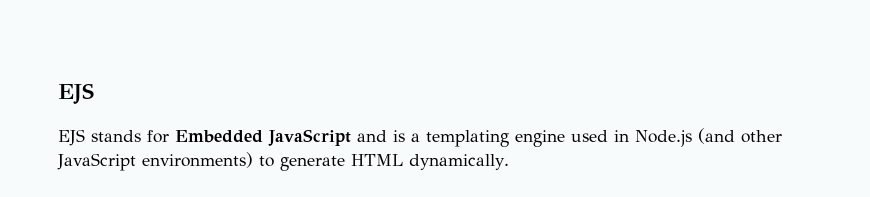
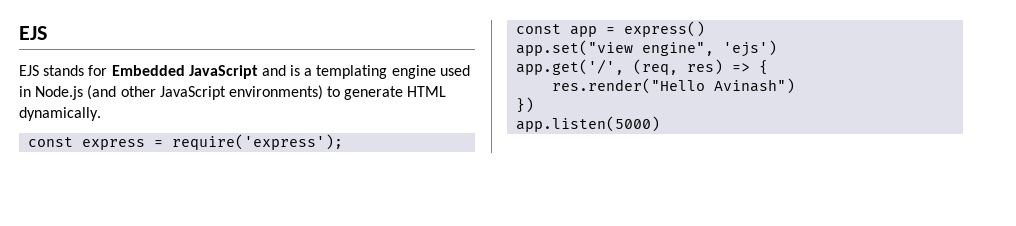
(509, 162) none -> [28,134,344,150] [516,21,706,37] [516,40,778,57] [516,59,769,75] [552,78,796,94] [516,97,535,113] [516,116,661,132] // const express = require('express'); // const app = express() // app.set("view engine", 'ejs') // app.get('/', (req, res) => { // res.render("Hello Avinash") // }) // app.listen(5000)

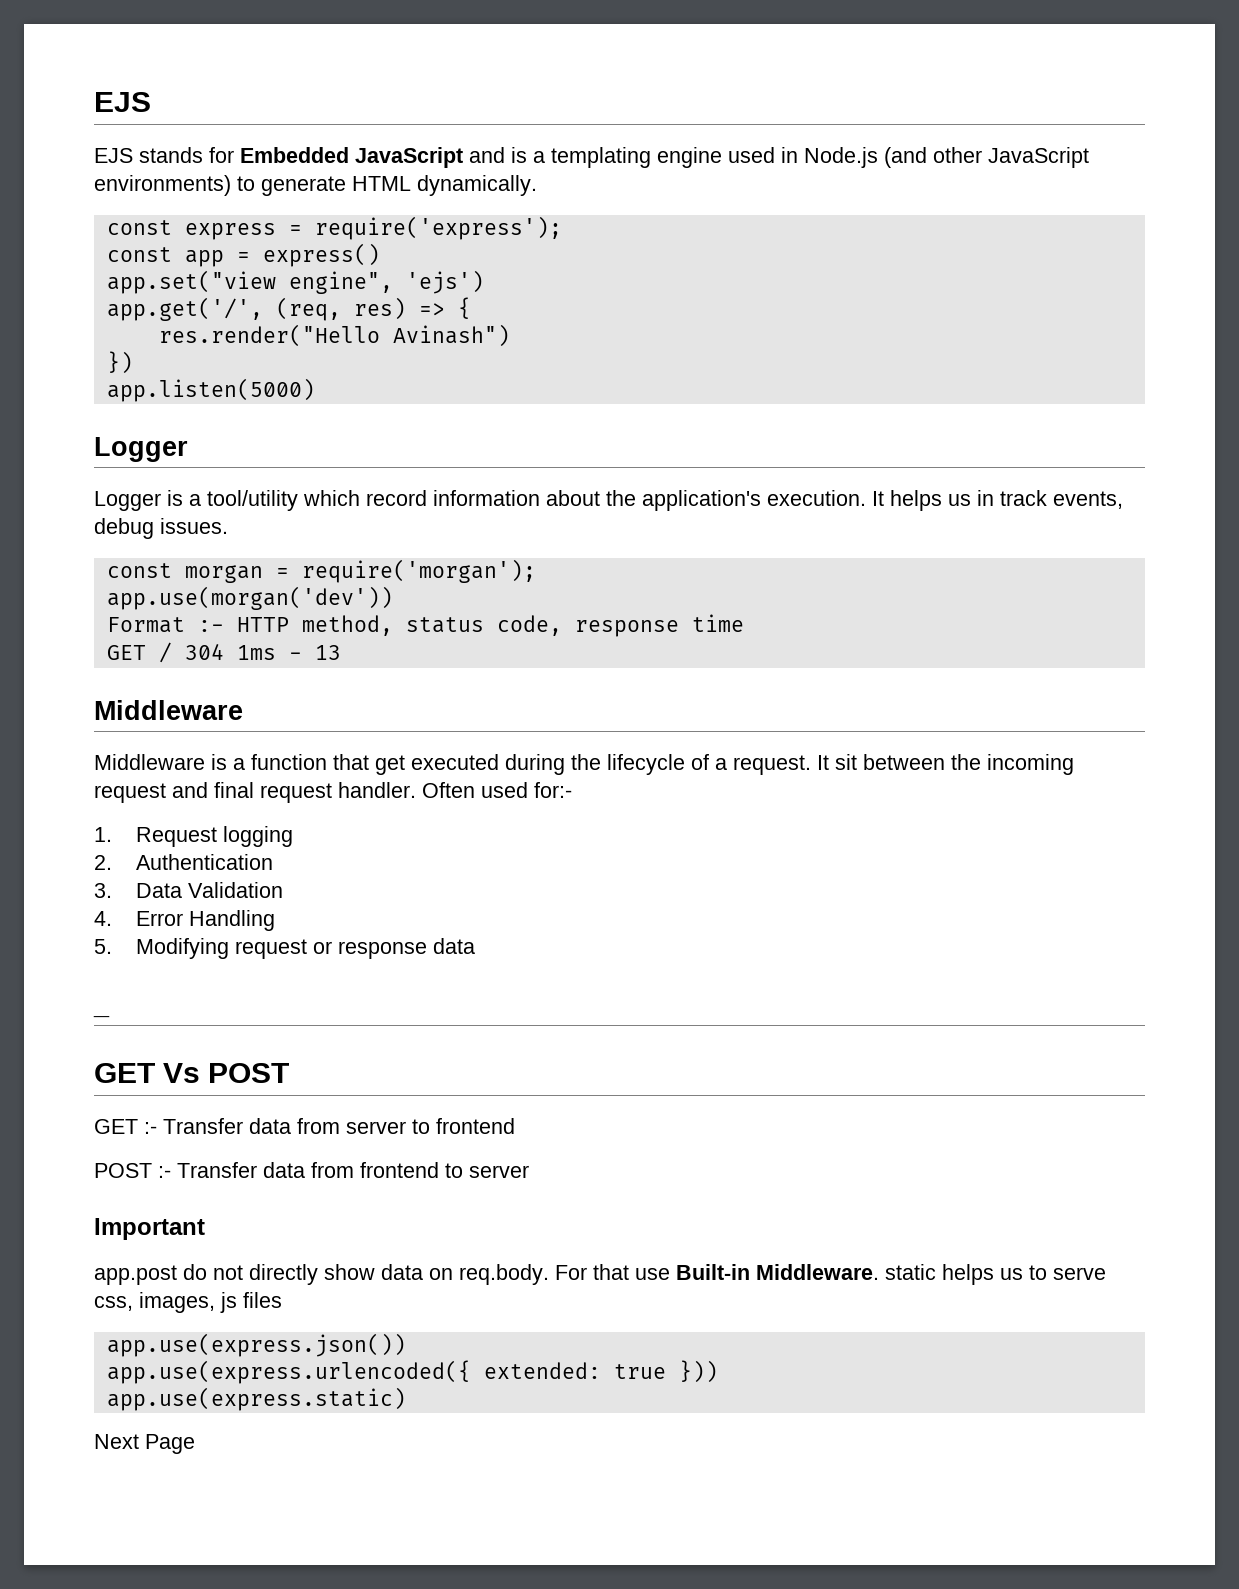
(661, 124) none -> [94,437,188,462] [94,490,1123,511] [94,518,228,539] [106,559,536,583] [106,586,393,610] [106,614,744,637] [106,642,341,663] [94,700,243,720] [94,754,1074,775] [94,782,572,803] [94,826,293,847] [94,854,273,870] [94,882,283,898] [94,910,275,931] [94,938,475,959] [93,1014,110,1018] [94,1063,290,1083] [94,1118,515,1134] [94,1162,529,1178] [94,1218,205,1240] [94,1264,1106,1285] [94,1292,282,1313] [106,1333,406,1357] [106,1360,718,1384] [106,1387,406,1411] [94,1434,195,1454] // Logger // Logger is a tool/utility which record information about the application's execution. It helps us in track events, debug issues. // const morgan = require('morgan'); // app.use(morgan('dev')) // Format :- HTTP method, status code, response time // GET / 304 1ms - 13 // Middleware // Middleware is a function that get executed during the lifecycle of a request. It sit between the incoming request and final request handler. Often used for:- // 1. Request logging // 2. Authentication // 3. Data Validation // 4. Error Handling // 5. Modifying request or response data // _ // GET Vs POST // GET :- Transfer data from server to frontend // POST :- Transfer data from frontend to server // Important // app.post do not directly show data on req.body. For that use Built-in Middleware. static helps us to serve css, images, js files // app.use(express.json()) // app.use(express.urlencoded({ extended: true })) // app.use(express.static) // Next Page

